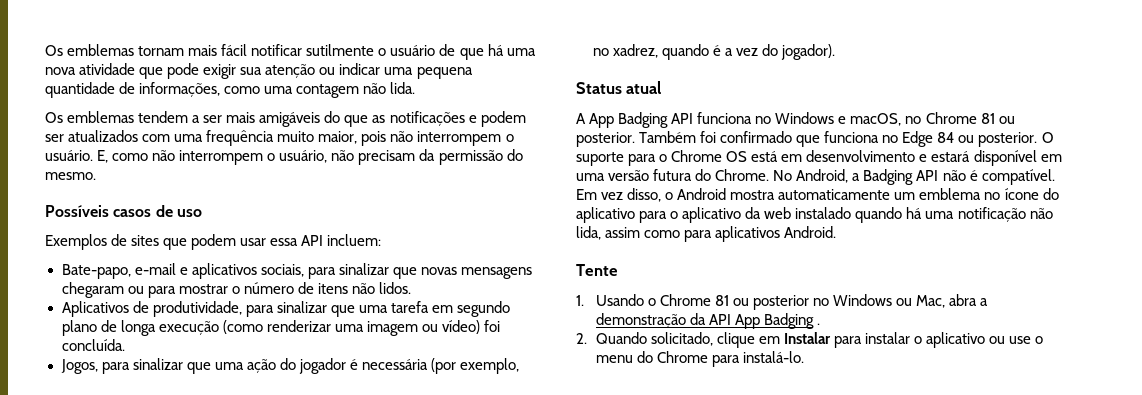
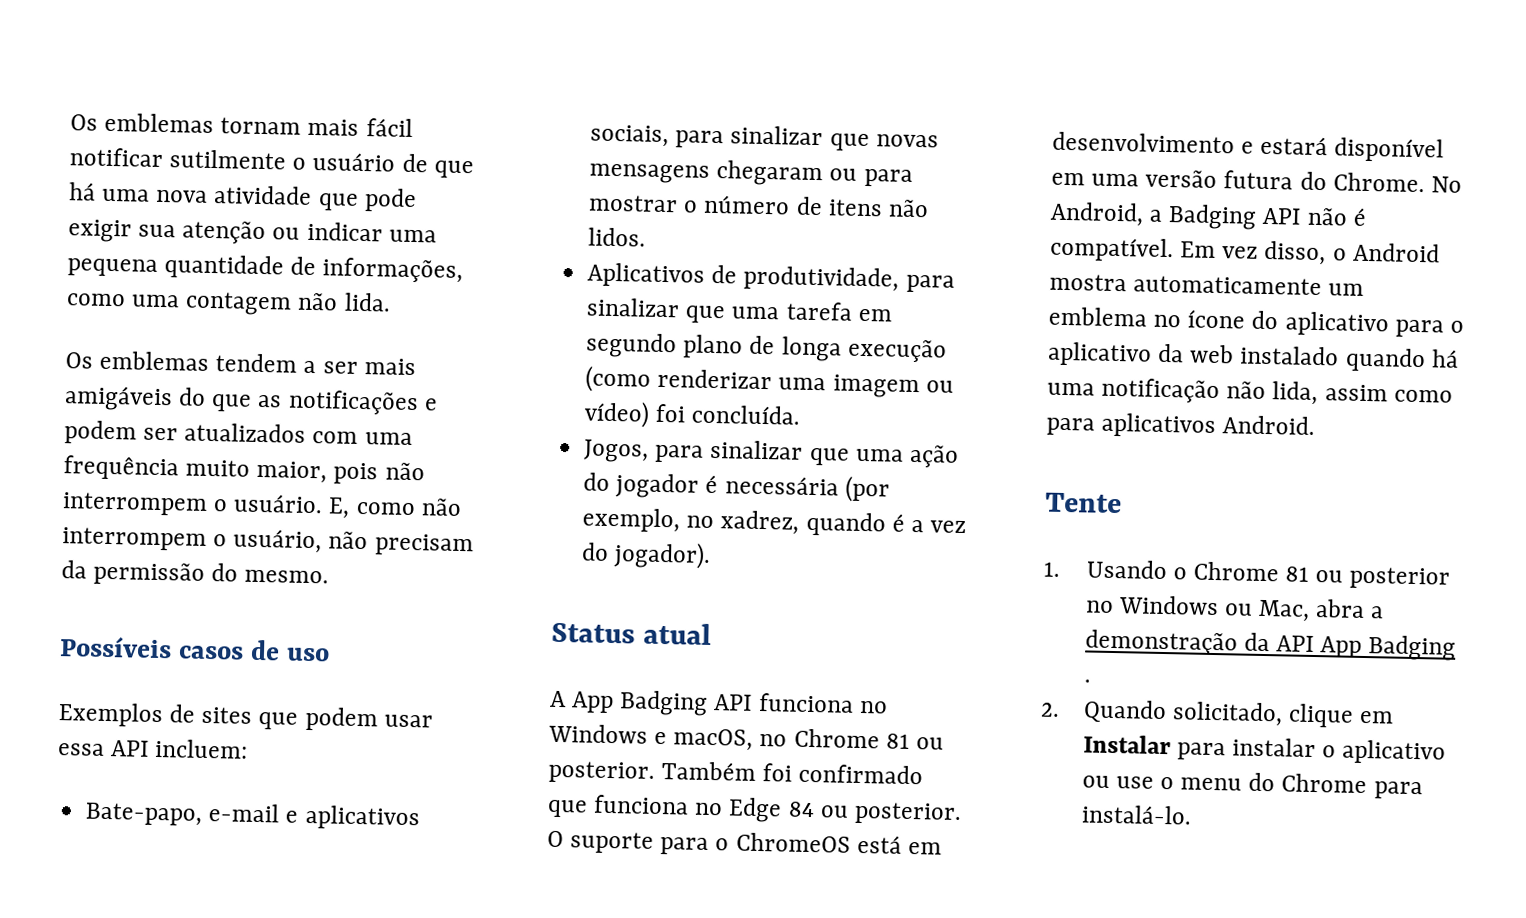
[671,150,748,162] Chrome OS -> [735,832,851,853] ChromeOS

